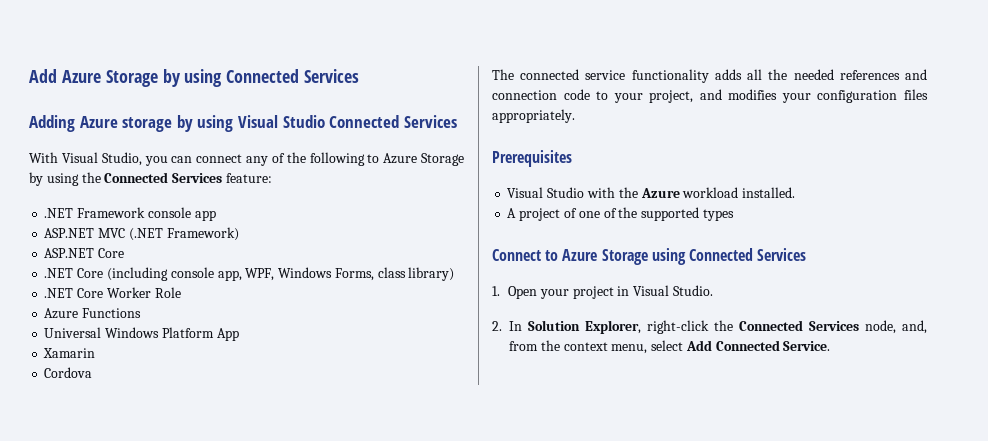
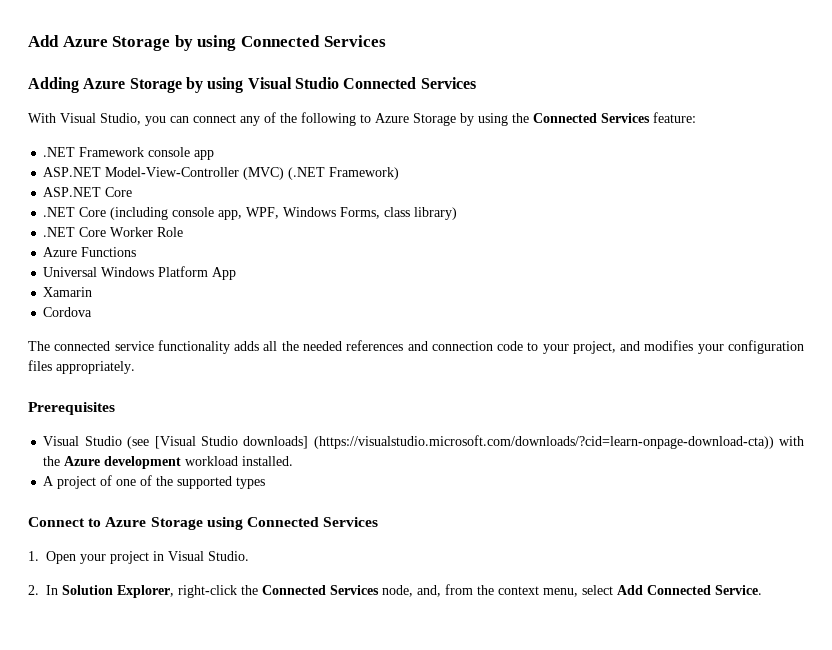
[122,117,173,132] storage -> [129,78,182,93] Storage
[98,228,126,238] MVC -> [105,167,285,180] Model-View-Controller (MVC)
(585, 192) none -> [127,435,774,449] (see [Visual Studio downloads] (https://visualstudio.microsoft.com/downloads/?cid=learn-onpage-download-cta))
(680, 193) none -> [104,456,182,469] development

